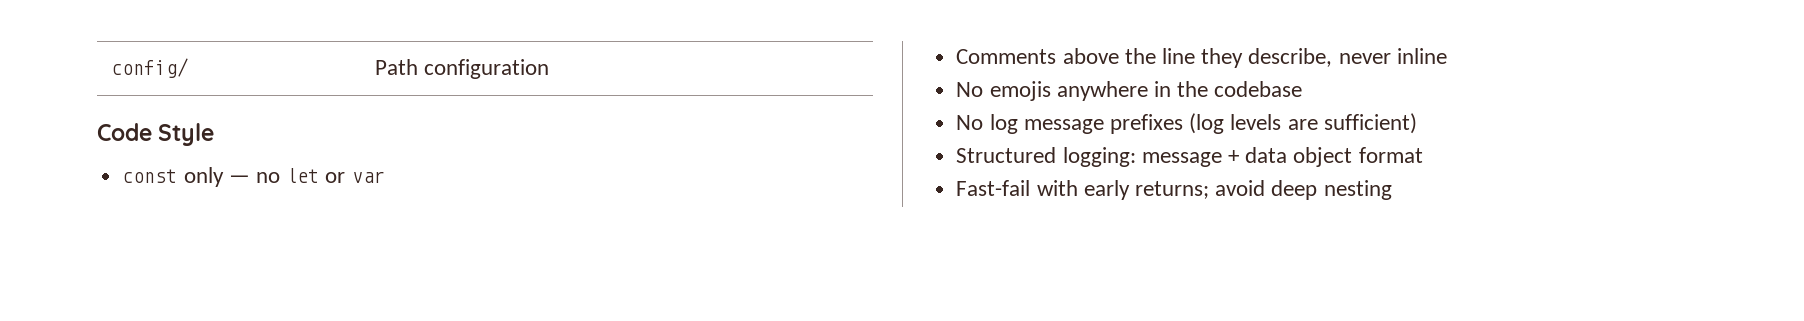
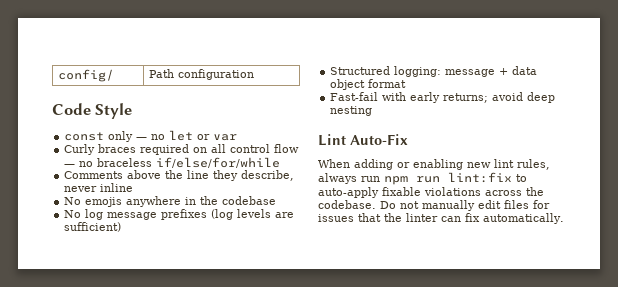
(385, 177) none -> [64,144,300,155] [64,157,281,168] // Curly braces required on all control flow — no braceless if/else/for/while
(1392, 190) none -> [318,134,408,146] [318,159,550,170] [318,172,527,185] [318,187,544,198] [318,200,550,211] [318,213,564,224] // Lint Auto-Fix // When adding or enabling new lint rules, always run npm run lint:fix to auto-apply fixable violations across the codebase. Do not manually edit files for issues that the linter can fix automatically.

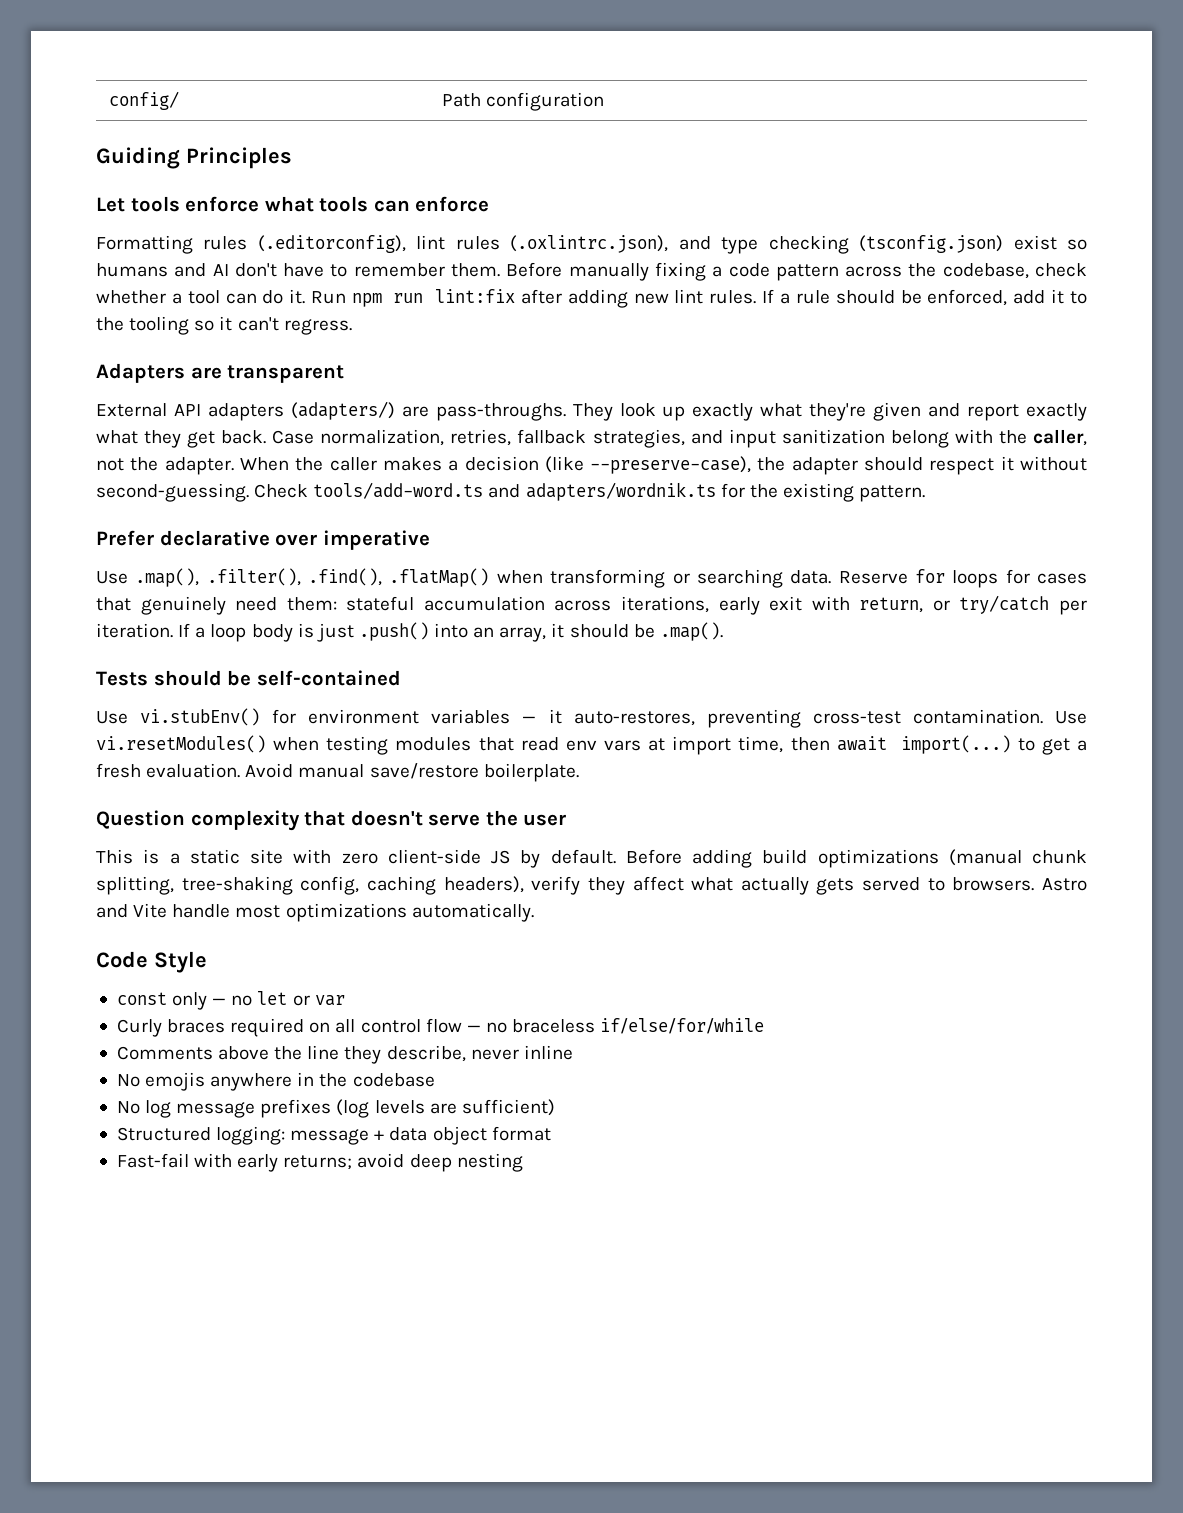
(255, 74) none -> [96,147,292,169] [96,196,490,212] [96,235,1088,254] [96,262,1087,281] [96,289,1087,308] [96,316,352,335] [96,363,345,383] [96,401,1087,421] [96,429,1088,448] [96,456,1087,475] [96,482,926,502] [96,530,430,550] [96,568,1088,588] [96,595,1087,615] [96,622,723,642] [96,670,401,686] [96,708,1088,728] [96,735,1087,755] [96,763,579,782] [96,810,567,831] [96,849,1087,868] [96,876,1087,895] [96,903,534,922] // Guiding Principles // Let tools enforce what tools can enforce // Formatting rules (.editorconfig), lint rules (.oxlintrc.json), and type checking (tsconfig.json) exist so humans and AI don't have to remember them. Before manually fixing a code pattern across the codebase, check whether a tool can do it. Run npm run lint:fix after adding new lint rules. If a rule should be enforced, add it to the tooling so it can't regress. // Adapters are transparent // External API adapters (adapters/) are pass-throughs. They look up exactly what they're given and report exactly what they get back. Case normalization, retries, fallback strategies, and input sanitization belong with the caller, not the adapter. When the caller makes a decision (like --preserve-case), the adapter should respect it without second-guessing. Check tools/add-word.ts and adapters/wordnik.ts for the existing pattern. // Prefer declarative over imperative // Use .map(), .filter(), .find(), .flatMap() when transforming or searching data. Reserve for loops for cases that genuinely need them: stateful accumulation across iterations, early exit with return, or try/catch per iteration. If a loop body is just .push() into an array, it should be .map(). // Tests should be self-contained // Use vi.stubEnv() for environment variables — it auto-restores, preventing cross-test contamination. Use vi.resetModules() when testing modules that read env vars at import time, then await import(...) to get a fresh evaluation. Avoid manual save/restore boilerplate. // Question complexity that doesn't serve the user // This is a static site with zero client-side JS by default. Before adding build optimizations (manual chunk splitting, tree-shaking config, caching headers), verify they affect what actually gets served to browsers. Astro and Vite handle most optimizations automatically.
[318,134,408,146] [318,159,550,170] [318,172,527,185] [318,187,544,198] [318,200,550,211] [318,213,564,224] // Lint Auto-Fix // When adding or enabling new lint rules, always run npm run lint:fix to auto-apply fixable violations across the codebase. Do not manually edit files for issues that the linter can fix automatically. -> (523, 1162) none

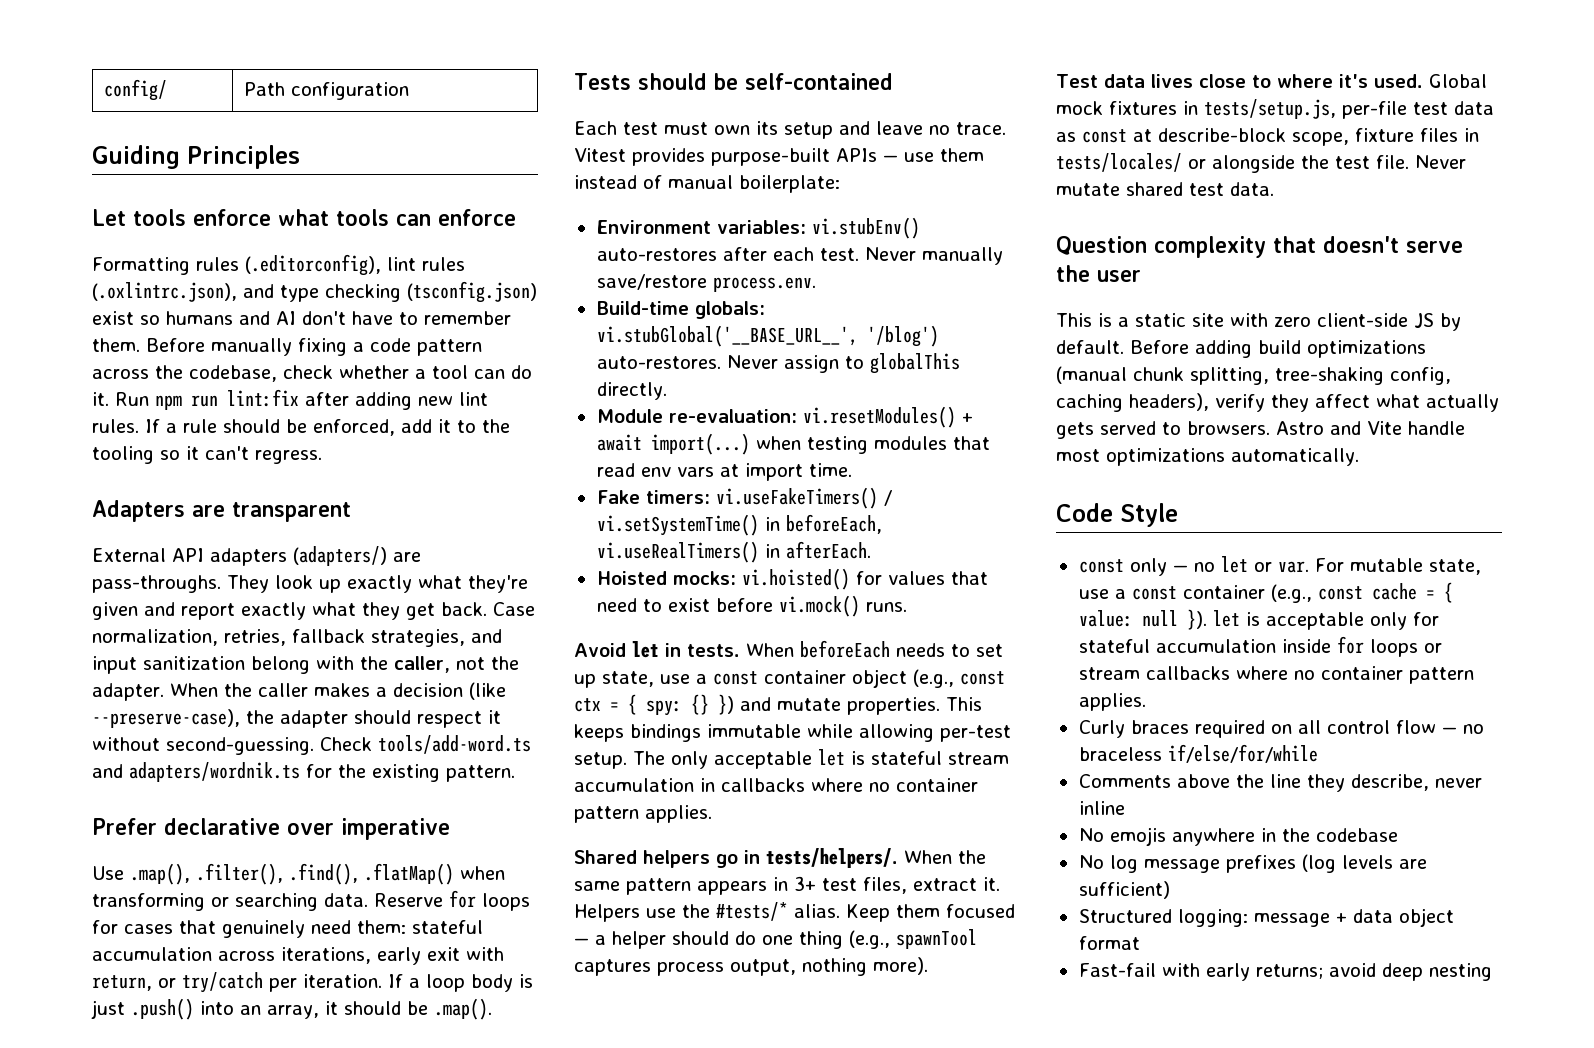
[96,708,1088,728] [96,735,266,753] Use vi.stubEnv() for environment variables — it auto-restores, preventing cross-test contamination. Use vi.resetModules() -> [574,121,1006,139] [574,148,984,166] [574,175,840,193] [596,217,920,239] [596,247,1003,265] [596,274,816,292] [596,301,765,319] [596,325,939,347] [596,353,960,374] [596,382,667,400] [596,406,973,428] [596,433,750,455] Each test must own its setup and leave no trace. Vitest provides purpose-built APIs — use them instead of manual boilerplate: // Environment variables: vi.stubEnv() auto-restores after each test. Never manually save/restore process.env. // Build-time globals: vi.stubGlobal('__BASE_URL__', '/blog') auto-restores. Never assign to globalThis directly. // Module re-evaluation: vi.resetModules() + await import(...)
[738,735,1087,755] [96,763,579,782] time, then await import(...) to get a fresh evaluation. Avoid manual save/restore boilerplate. -> [808,463,852,477] [596,487,892,509] [596,514,882,536] [596,541,871,563] [596,568,988,590] [596,595,907,617] [574,640,1003,658] [574,669,1005,688] [574,694,982,716] [574,724,1011,742] [574,749,1009,769] [574,778,978,792] [574,805,712,823] [574,848,986,868] [574,876,1000,895] [574,902,1015,922] [574,929,977,949] [574,957,928,976] [1056,74,1487,88] [1056,99,1494,119] [1056,128,1479,146] [1056,153,1466,173] [1056,182,1274,196] time. // Fake timers: vi.useFakeTimers() / vi.setSystemTime() in beforeEach, vi.useRealTimers() in afterEach. // Hoisted mocks: vi.hoisted() for values that need to exist before vi.mock() runs. // Avoid let in tests. When beforeEach needs to set up state, use a const container object (e.g., const ctx = { spy: {} }) and mutate properties. This keeps bindings immutable while allowing per-test setup. The only acceptable let is stateful stream accumulation in callbacks where no container pattern applies. // Shared helpers go in tests/helpers/. When the same pattern appears in 3+ test files, extract it. Helpers use the #tests/* alias. Keep them focused — a helper should do one thing (e.g., spawnTool captures process output, nothing more). // Test data lives close to where it's used. Global mock fixtures in tests/setup.js, per-file test data as const at describe-block scope, fixture files in tests/locales/ or alongside the test file. Never mutate shared test data.
[314,995,345,1006] var -> [1277,558,1481,575] [1078,582,1453,603] [1078,609,1439,630] [1078,636,1442,657] [1078,666,1474,684] [1078,693,1146,711] var. For mutable state, use a const container (e.g., const cache = { value: null }). let is acceptable only for stateful accumulation inside for loops or stream callbacks where no container pattern applies.

